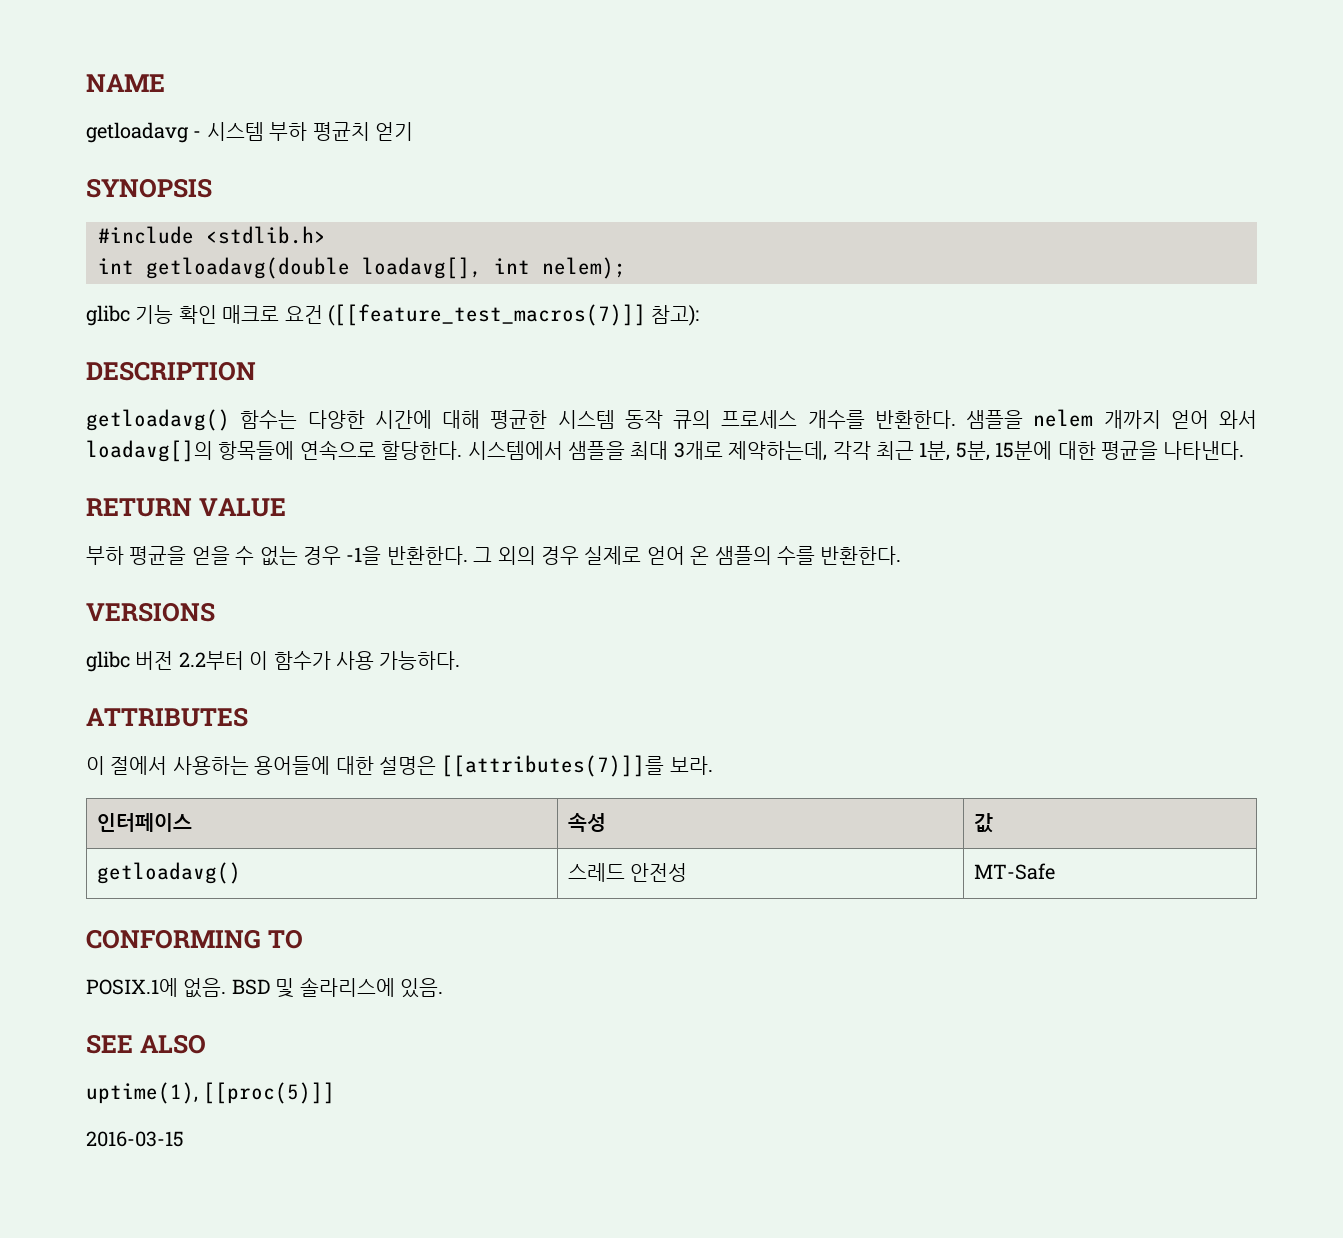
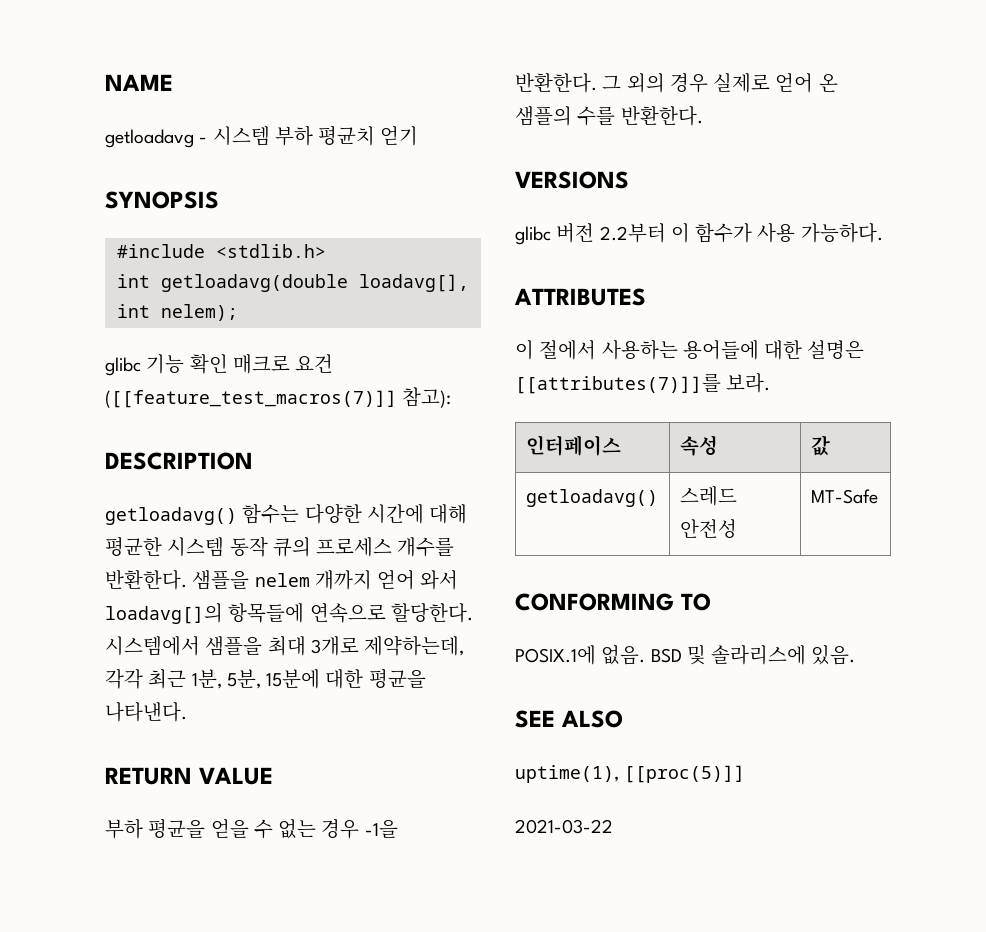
[86,1131,184,1147] 2016-03-15 -> [515,819,613,834] 2021-03-22

